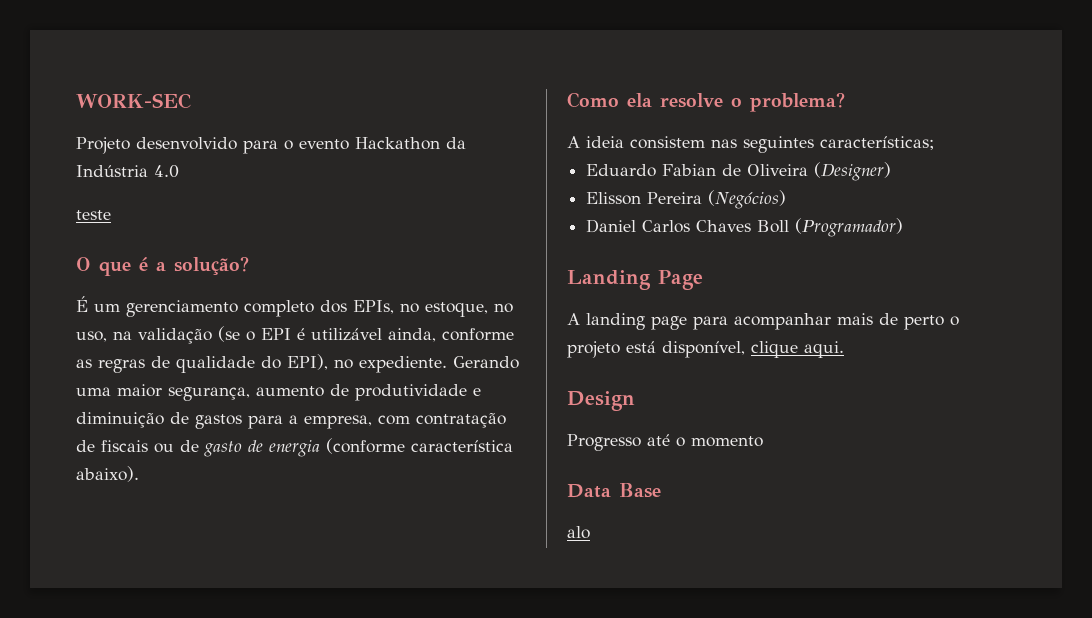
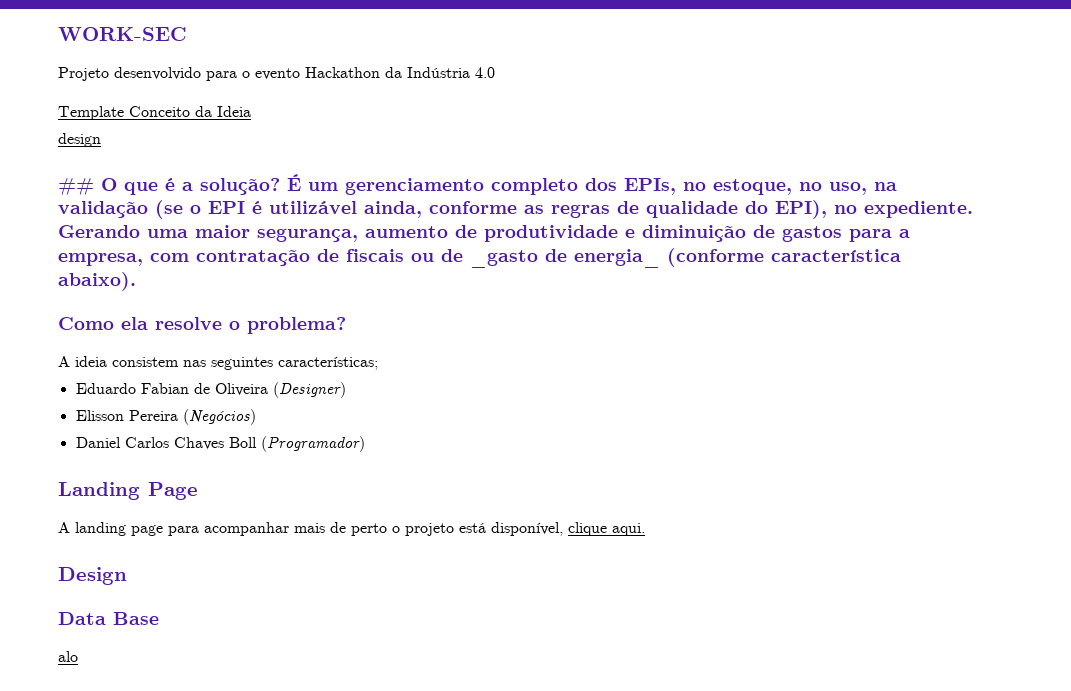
[76,210,111,220] teste // -> [58,106,251,120] [58,133,101,147] [58,178,94,196] Template Conceito da Ideia // design // ##
(249, 265) // -> (280, 186) none
[204,440,320,457] gasto de energia -> [470,249,660,268] _gasto de energia_
[567,434,763,451] // Progresso até o momento -> (127, 576) none

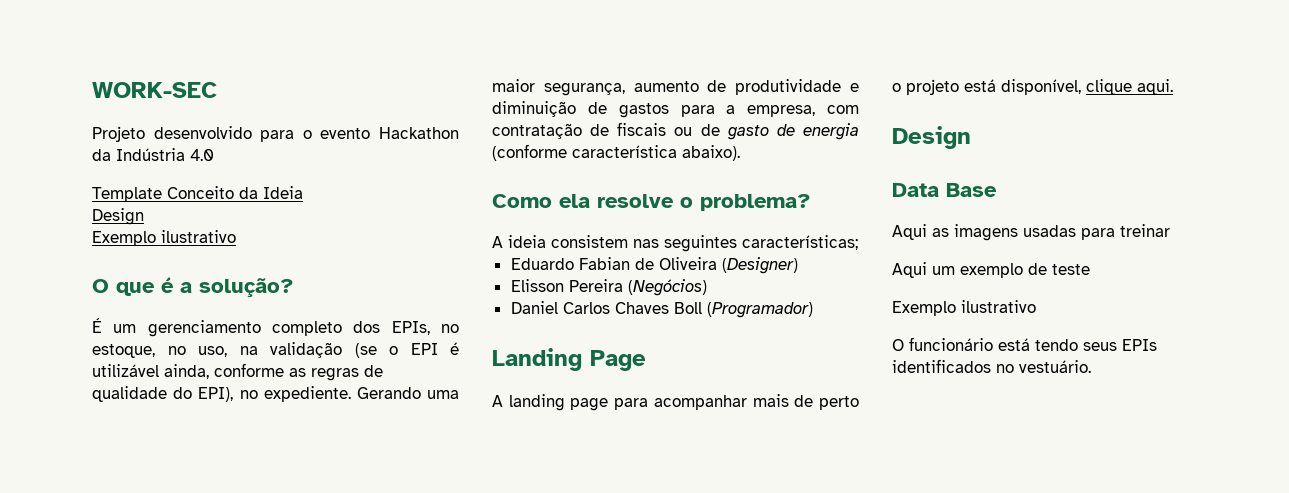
[58,133,101,147] [58,178,94,196] design // ## -> [92,208,144,225] [92,230,236,246] Design // Exemplo ilustrativo //
(280, 186) none -> (294, 288) //
[470,249,660,268] _gasto de energia_ -> [726,123,859,140] gasto de energia
[58,651,78,662] alo -> [892,224,1170,241] [892,262,1090,278] [892,300,1036,316] [892,337,1157,351] [892,359,1091,373] Aqui as imagens usadas para treinar // Aqui um exemplo de teste // Exemplo ilustrativo // O funcionário está tendo seus EPIs identificados no vestuário.

